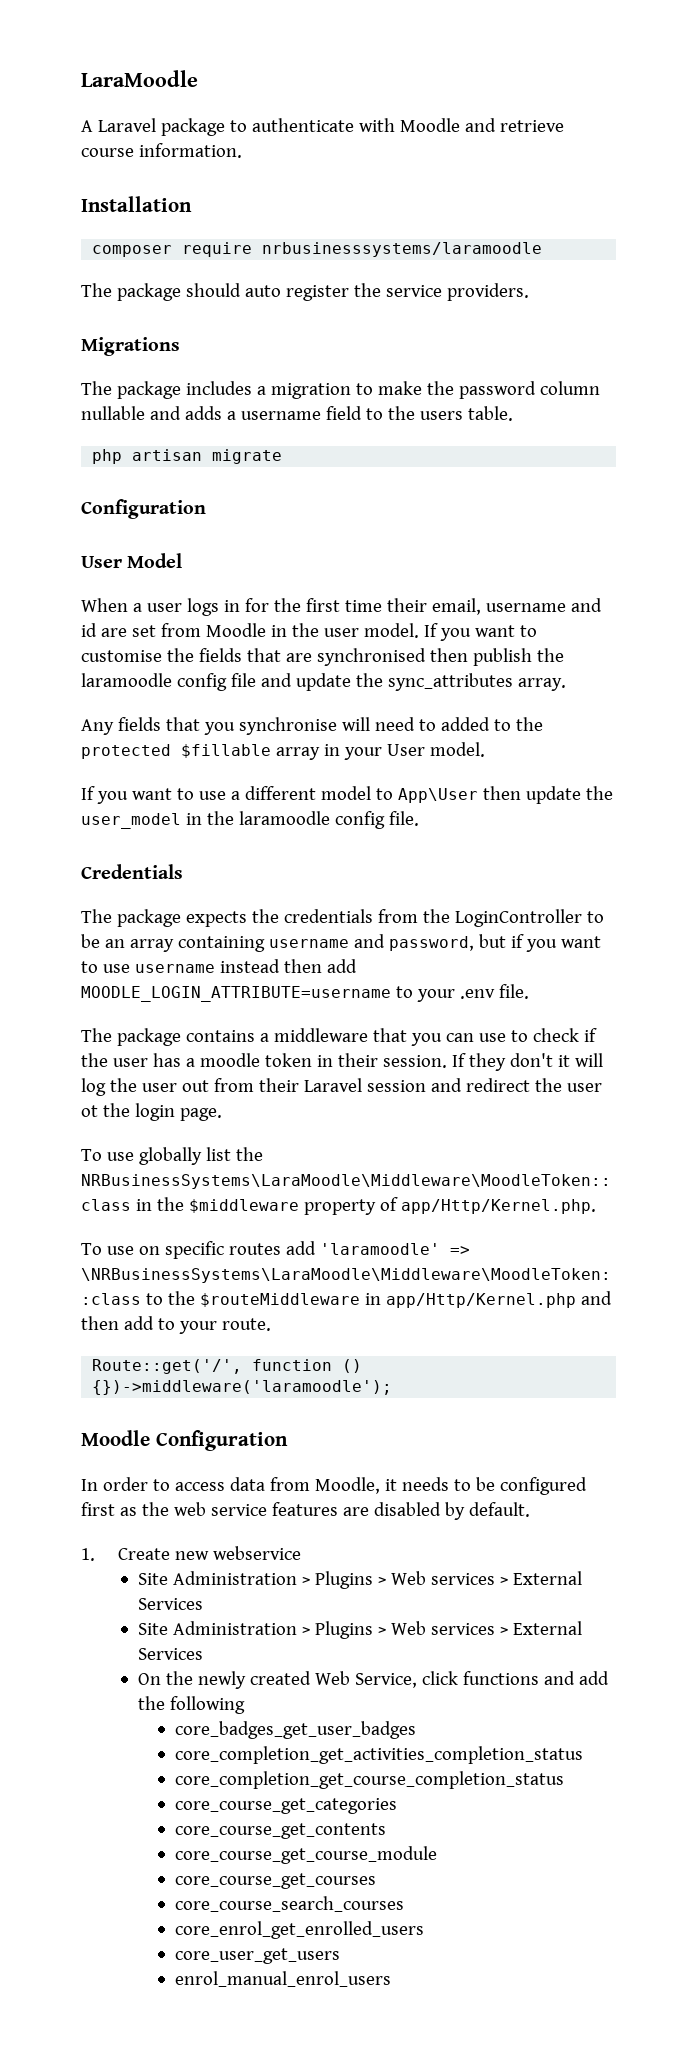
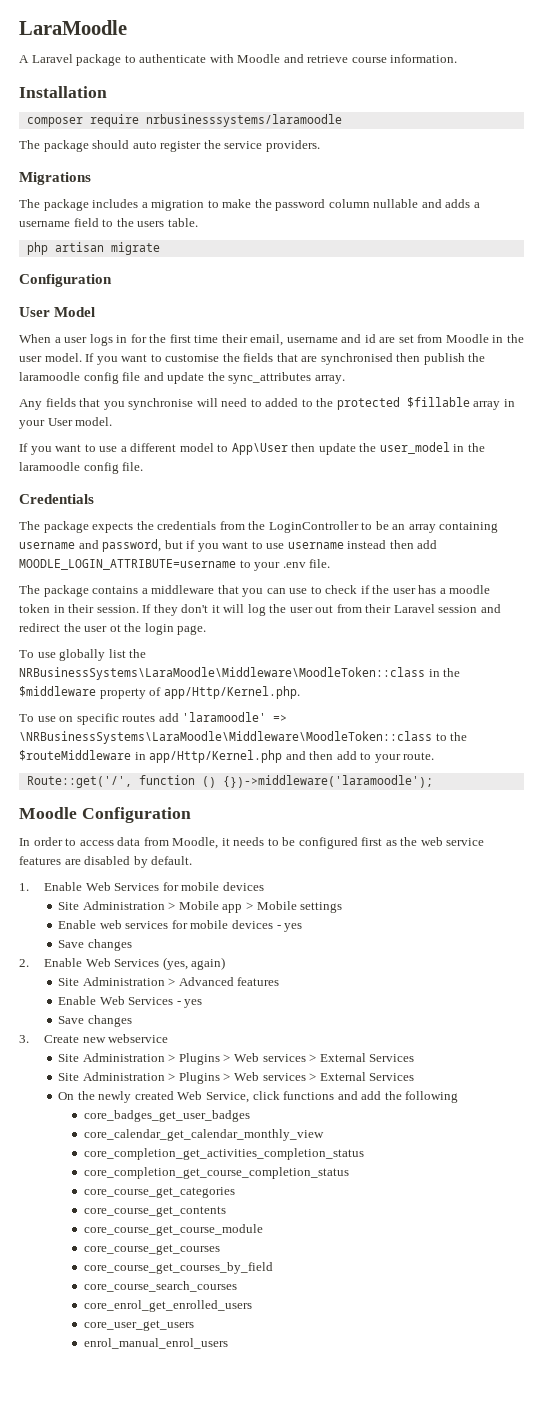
(95, 1554) none -> [44,882,264,891] [58,901,343,913] [58,920,303,932] [58,939,132,951] [19,957,226,970] [58,977,280,986] [58,996,203,1008] [58,1015,132,1027] [19,1035,29,1043] Enable Web Services for mobile devices // Site Administration > Mobile app > Mobile settings // Enable web services for mobile devices - yes // Save changes // 2. Enable Web Services (yes, again) // Site Administration > Advanced features // Enable Web Services - yes // Save changes // 3.
(416, 1730) none -> [83,1129,324,1141] // core_calendar_get_calendar_monthly_view
(376, 1881) none -> [83,1262,273,1274] // core_course_get_courses_by_field

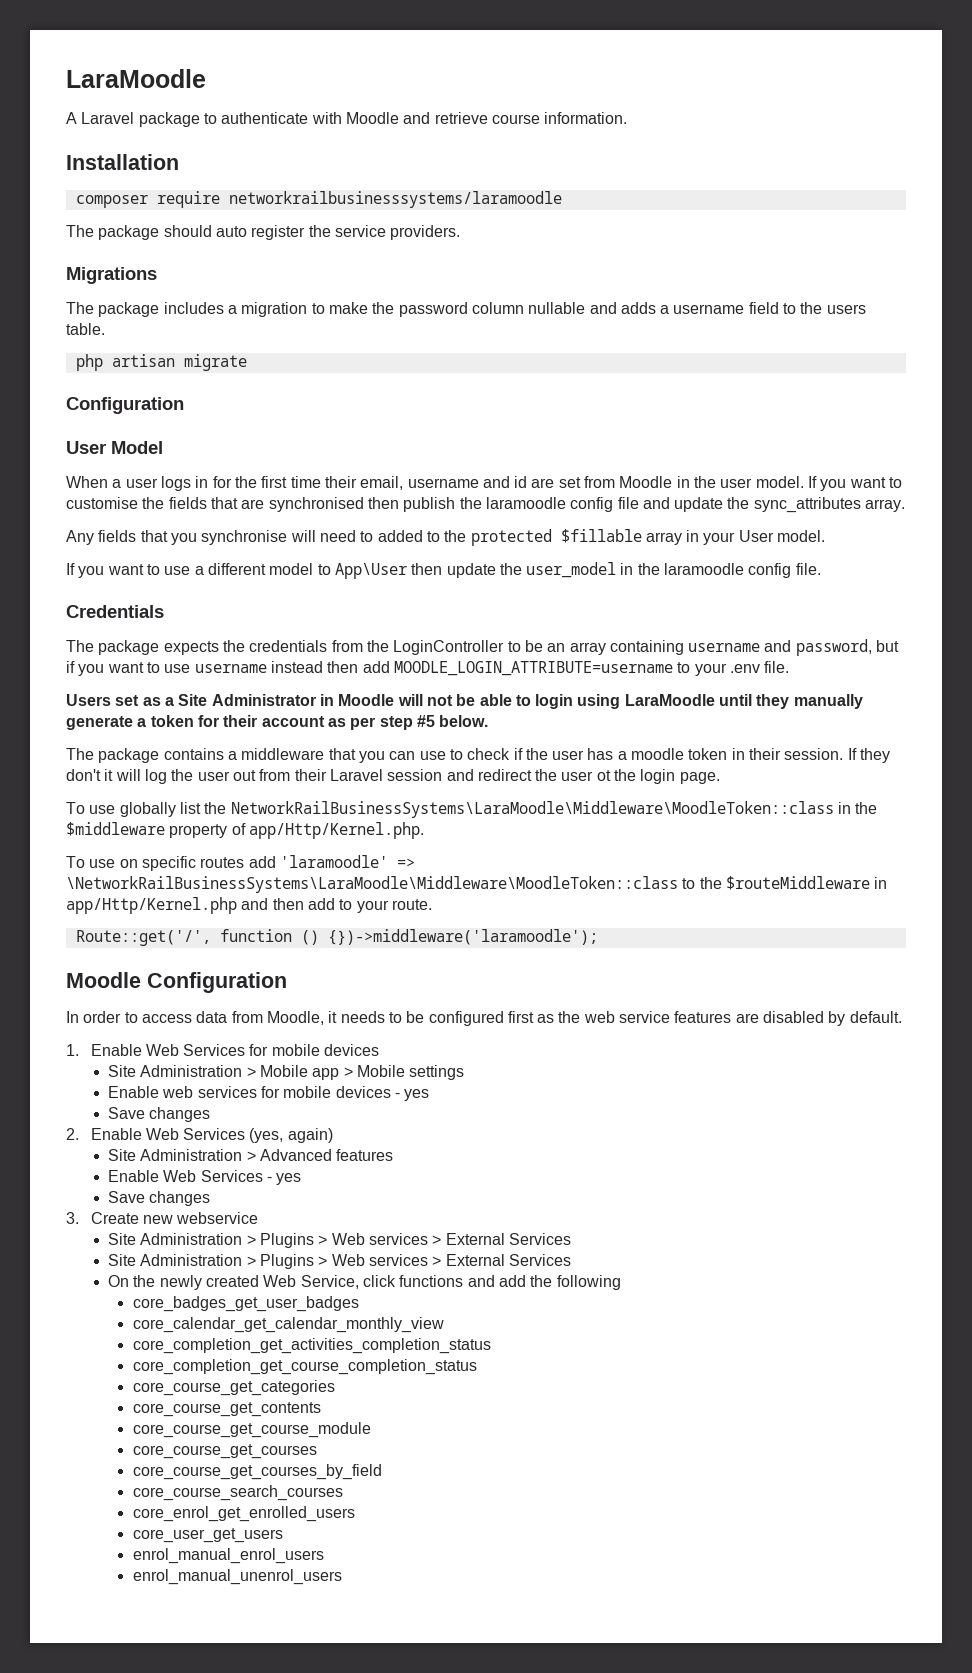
[145,114,342,127] nrbusinesssystems/laramoodle -> [228,191,562,208] networkrailbusinesssystems/laramoodle
(331, 563) none -> [66,694,863,709] [66,715,489,730] // Users set as a Site Administrator in Moodle will not be able to login using LaraMoodle until they manually generate a token for their account as per step #5 below.
[19,667,425,680] NRBusinessSystems\LaraMoodle\Middleware\MoodleToken::class -> [230,801,834,818] NetworkRailBusinessSystems\LaraMoodle\Middleware\MoodleToken::class
[19,731,432,744] \NRBusinessSystems\LaraMoodle\Middleware\MoodleToken::class -> [66,876,678,893] \NetworkRailBusinessSystems\LaraMoodle\Middleware\MoodleToken::class
(228, 1343) none -> [132,1569,342,1585] // enrol_manual_unenrol_users

